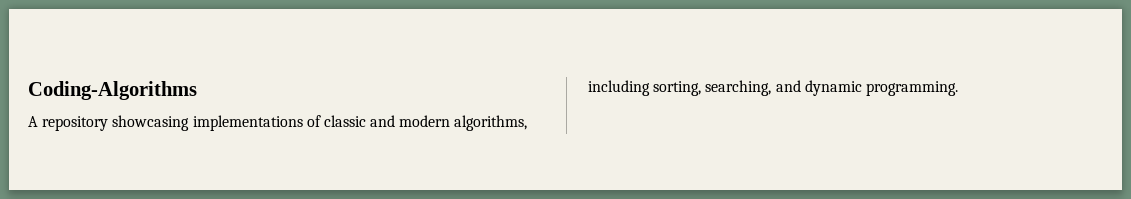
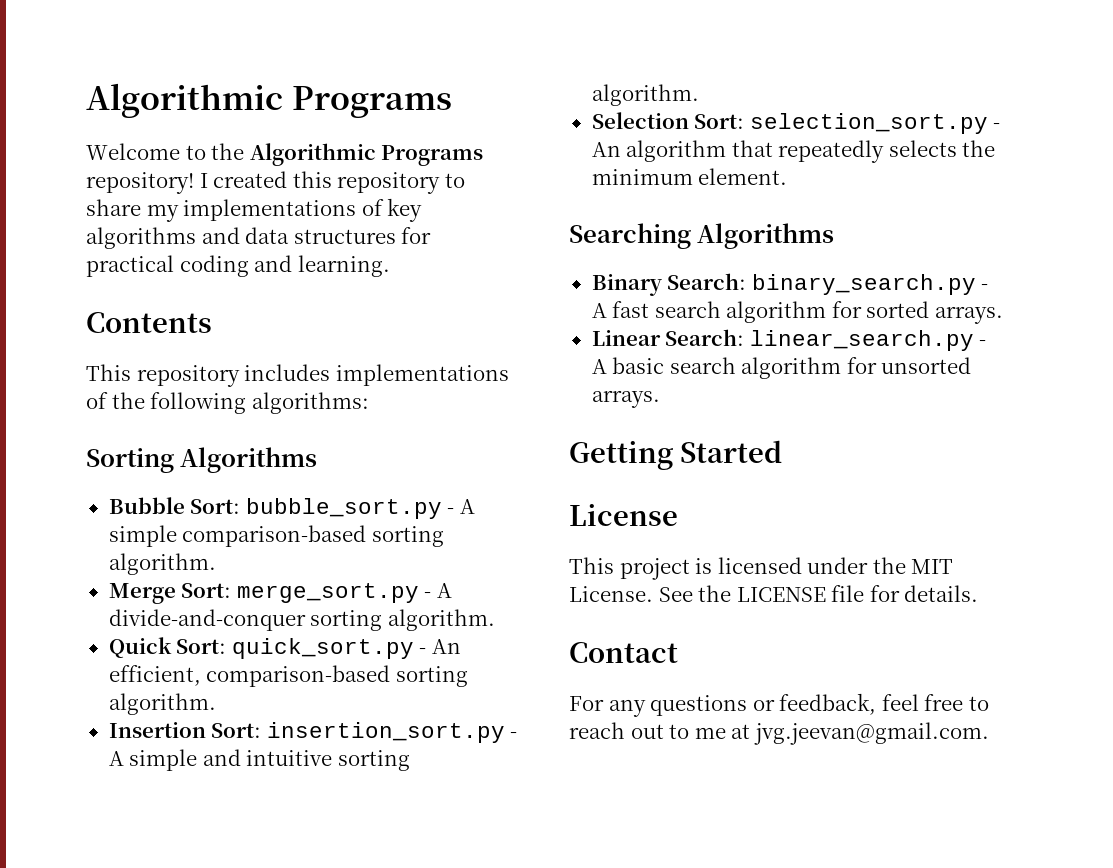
[28,81,197,100] [28,115,528,131] [588,80,958,96] Coding-Algorithms // A repository showcasing implementations of classic and modern algorithms, including sorting, searching, and dynamic programming. -> [86,83,452,118] [86,143,484,166] [86,171,465,194] [86,198,423,222] [86,227,432,249] [86,255,390,277] [86,312,212,333] [86,364,509,387] [86,392,369,414] [86,447,318,473] [108,497,475,519] [108,525,444,547] [108,553,216,575] [108,583,452,604] [108,609,495,631] [108,637,461,659] [108,665,468,687] [108,693,216,715] [108,722,518,743] [108,749,410,771] [591,84,699,106] [591,112,1001,134] [591,140,996,163] [591,168,788,185] [569,223,835,249] [591,273,989,296] [591,301,1003,324] [591,329,987,351] [591,357,972,379] [591,390,660,408] [569,440,783,470] [569,504,678,526] [569,557,954,580] [569,585,979,602] [569,642,678,663] [569,693,989,717] [569,722,989,745] Algorithmic Programs // Welcome to the Algorithmic Programs repository! I created this repository to share my implementations of key algorithms and data structures for practical coding and learning. // Contents // This repository includes implementations of the following algorithms: // Sorting Algorithms // Bubble Sort: bubble_sort.py - A simple comparison-based sorting algorithm. // Merge Sort: merge_sort.py - A divide-and-conquer sorting algorithm. // Quick Sort: quick_sort.py - An efficient, comparison-based sorting algorithm. // Insertion Sort: insertion_sort.py - A simple and intuitive sorting algorithm. // Selection Sort: selection_sort.py - An algorithm that repeatedly selects the minimum element. // Searching Algorithms // Binary Search: binary_search.py - A fast search algorithm for sorted arrays. // Linear Search: linear_search.py - A basic search algorithm for unsorted arrays. // Getting Started // License // This project is licensed under the MIT License. See the LICENSE file for details. // Contact // For any questions or feedback, feel free to reach out to me at jvg.jeevan@gmail.com.

